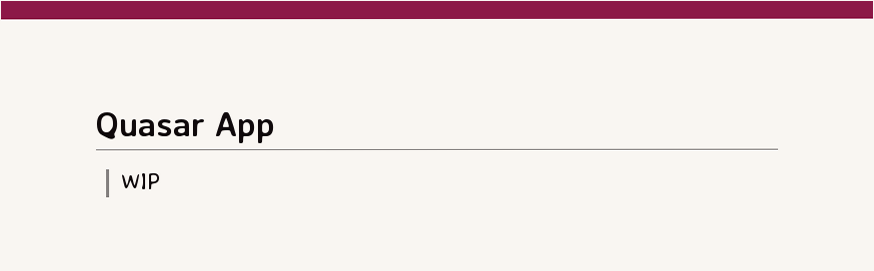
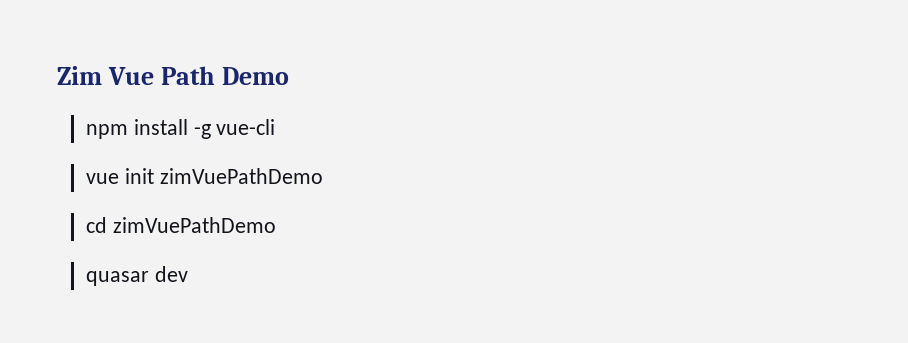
[95,112,276,144] [121,173,162,190] Quasar App // WIP -> [57,66,290,85] [86,119,276,139] [86,168,323,184] [86,217,276,233] [86,266,188,286] Zim Vue Path Demo // npm install -g vue-cli // vue init zimVuePathDemo // cd zimVuePathDemo // quasar dev

